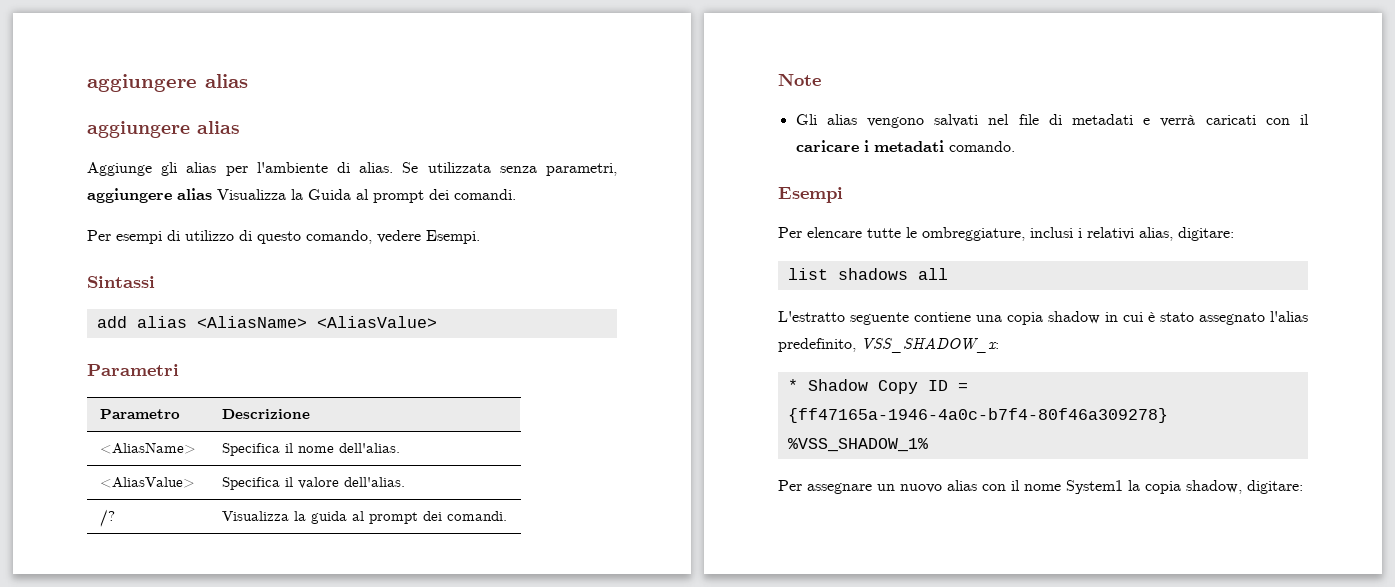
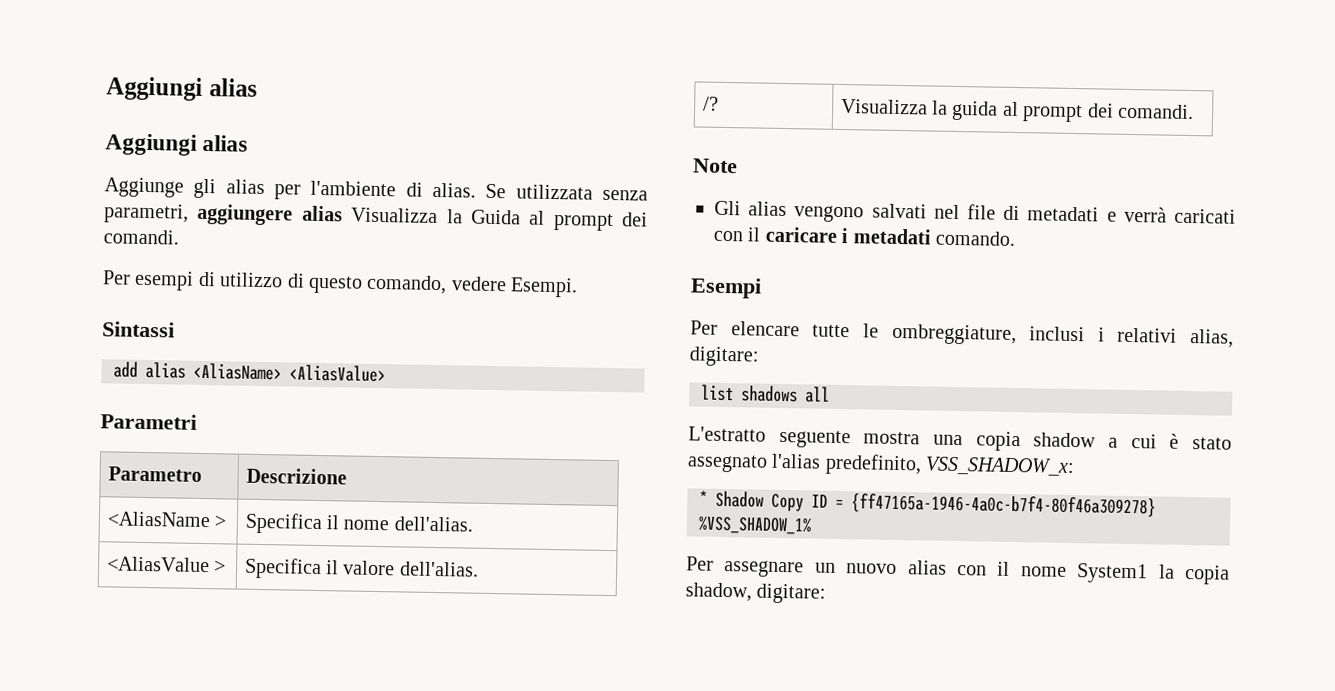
[87,74,248,92] [87,121,190,138] aggiungere alias // aggiungere -> [106,76,258,101] [105,133,198,156] Aggiungi alias // Aggiungi
[99,442,196,454] <AliasName> -> [106,511,226,528] <AliasName >
[99,477,195,488] <AliasValue> -> [106,556,226,573] <AliasValue >
[914,312,971,322] contiene -> [863,431,921,445] mostra
[1105,312,1118,322] in -> [1108,437,1118,448] a

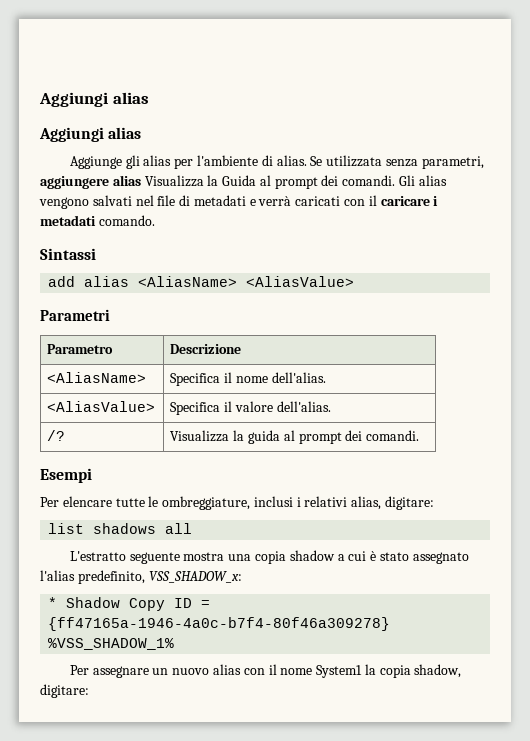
[102,270,579,298] [102,321,175,338] [113,361,386,383] [100,413,197,430] [107,466,202,482] [245,467,347,485] [106,511,226,528] [244,512,473,535] [106,556,226,573] [243,557,479,580] [702,96,719,111] [840,98,1194,123] [692,158,738,174] // Per esempi di utilizzo di questo comando, vedere Esempi. // Sintassi // add alias <AliasName> <AliasValue> // Parametri // Parametro | Descrizione // <AliasName > | Specifica il nome dell'alias. // <AliasValue > | Specifica il valore dell'alias. // /? | Visualizza la guida al prompt dei comandi. // Note // -> (396, 180) none
(1016, 238) none -> [40,248,96,260] [48,276,355,287] [40,309,110,321] [47,344,114,354] [170,344,242,354] [47,372,147,383] [170,372,326,386] [47,401,156,412] [170,401,331,415] [47,430,66,441] [170,430,420,444] // Sintassi // add alias <AliasName> <AliasValue> // Parametri // Parametro | Descrizione // <AliasName> | Specifica il nome dell'alias. // <AliasValue> | Specifica il valore dell'alias. // /? | Visualizza la guida al prompt dei comandi.

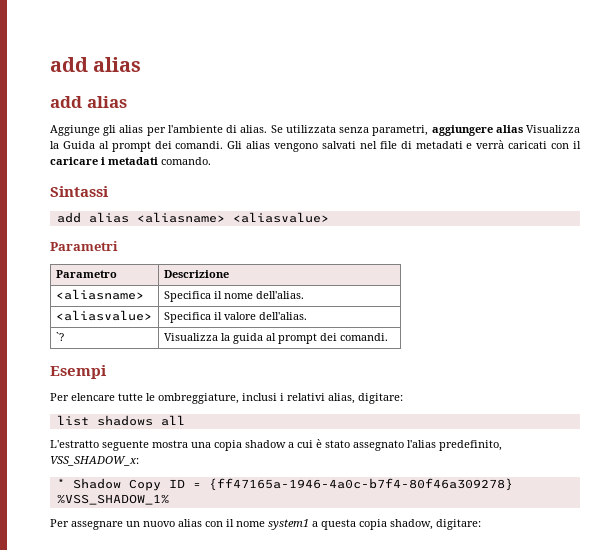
[39,92,149,107] [39,127,104,142] Aggiungi alias // Aggiungi -> [50,57,142,72] [50,96,82,108] add alias // add
[138,276,355,287] <AliasName> <AliasValue> -> [136,212,329,223] <aliasname> <aliasvalue>
[47,372,147,383] <AliasName> -> [55,289,144,300] <aliasname>
[47,401,156,412] <AliasValue> -> [55,310,152,321] <aliasvalue>
[47,430,66,441] /? -> [55,332,64,341] `?
[316,664,376,678] System1 la -> [268,519,356,530] system1 a questa

